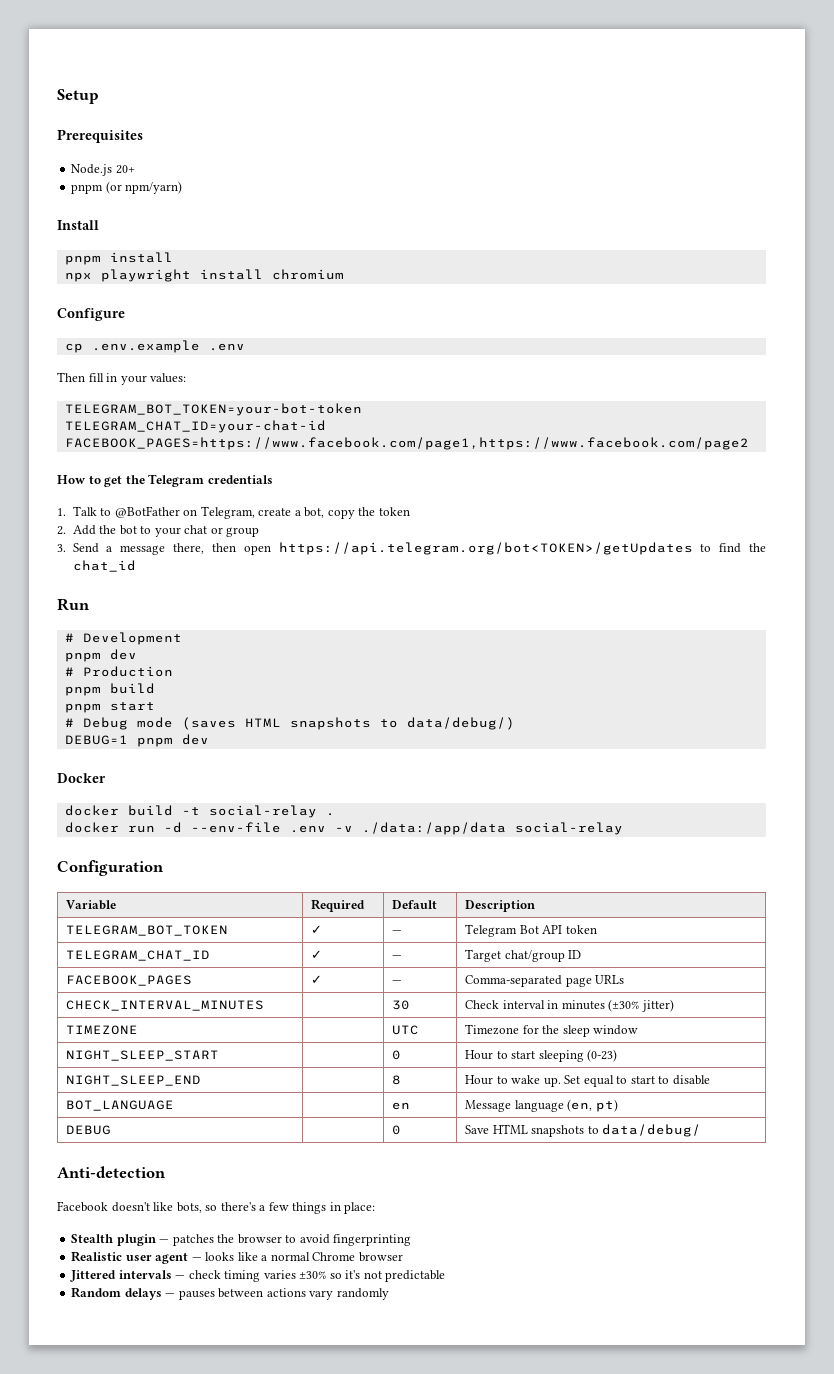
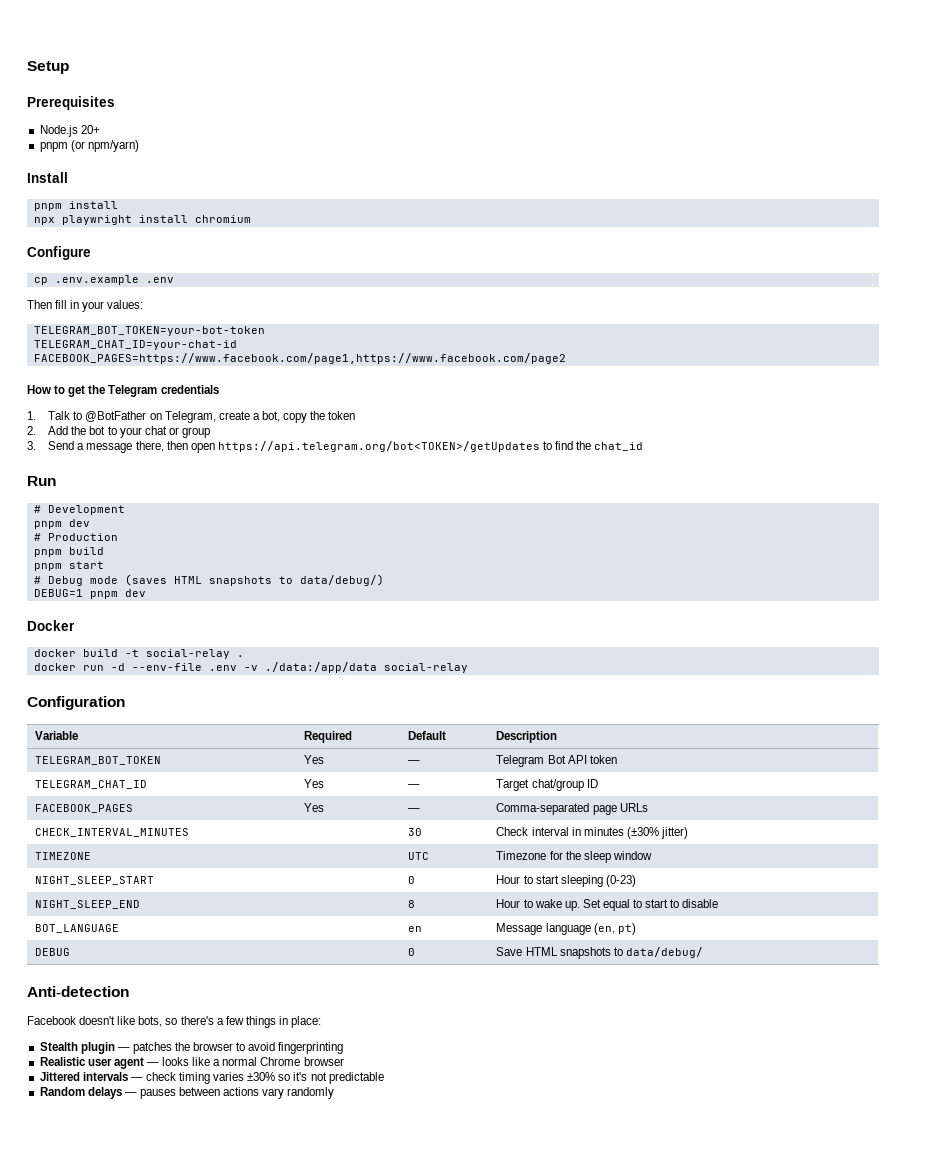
[311,925,323,934] ✓ -> [304,755,325,764] Yes
[311,950,323,959] ✓ -> [304,779,325,788] Yes
[311,975,323,984] ✓ -> [304,803,325,812] Yes

